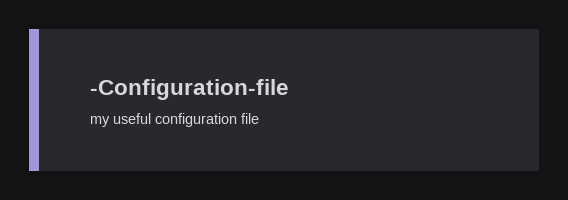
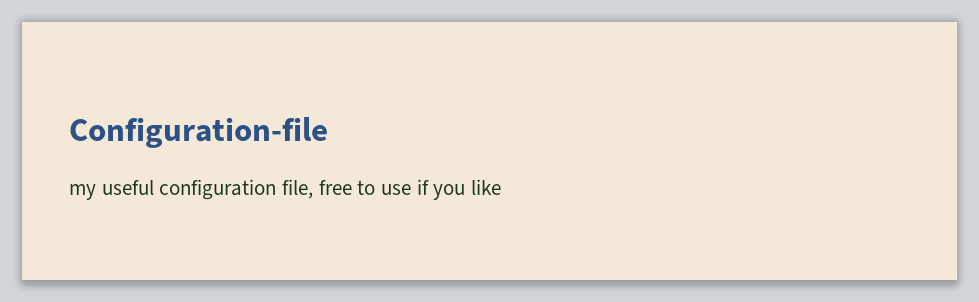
[90,79,289,100] -Configuration-file -> [69,117,328,148] Configuration-file
[241,113,259,124] file -> [282,179,502,200] file, free to use if you like

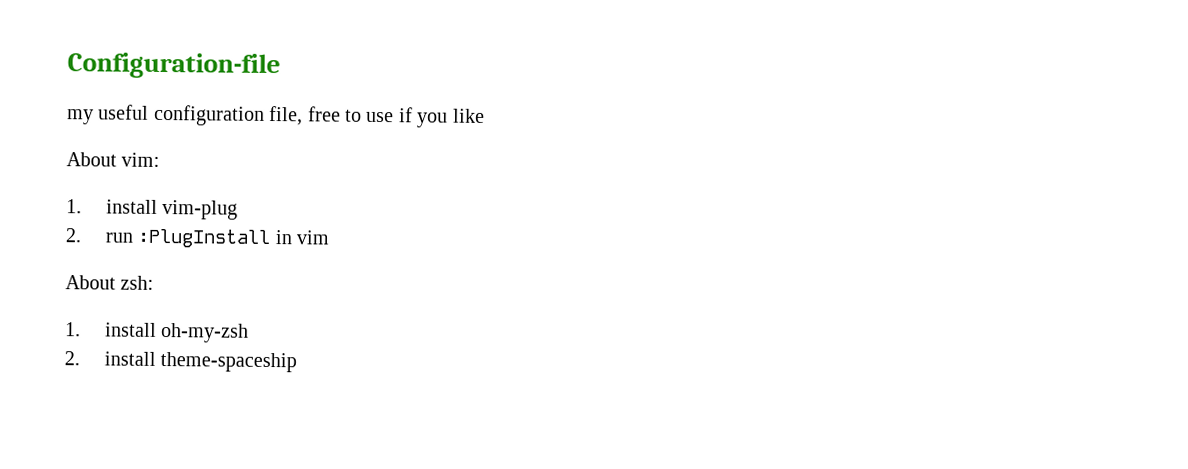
(502, 187) none -> [66,152,161,167] [66,199,239,220] [65,228,331,249] [65,275,155,290] [65,322,250,343] [64,351,298,373] // About vim: // 1. install vim-plug // 2. run :PlugInstall in vim // About zsh: // 1. install oh-my-zsh // 2. install theme-spaceship

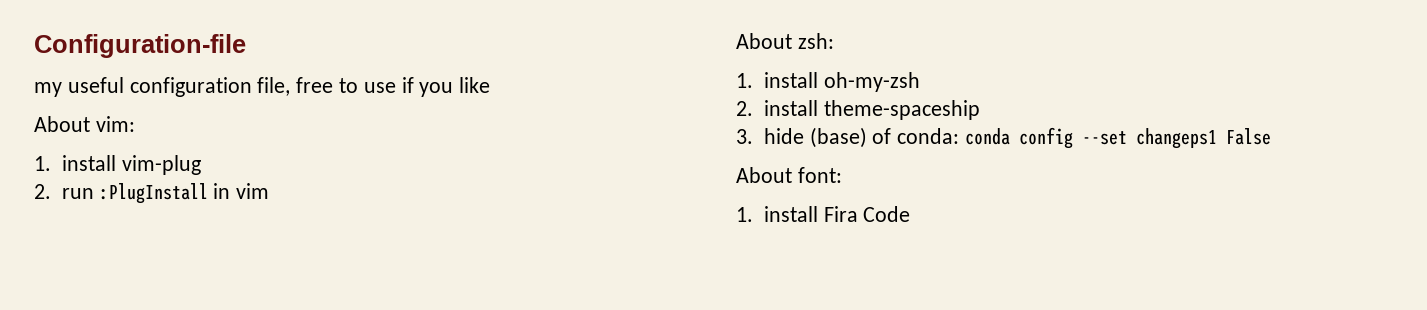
(298, 362) none -> [736,127,1271,149] [736,167,842,183] [736,206,911,222] // 3. hide (base) of conda: conda config --set changeps1 False // About font: // 1. install Fira Code

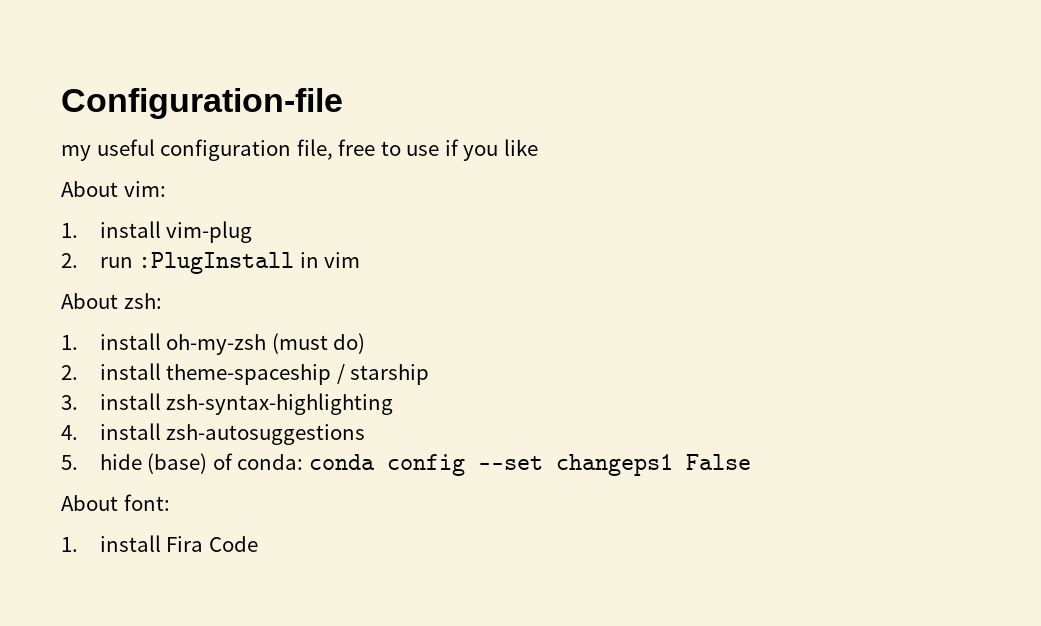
(920, 82) none -> [271,333,366,354] (must do)
[736,129,753,144] // 3. -> [336,364,430,385] [61,393,394,415] [61,423,366,445] [61,455,78,470] / starship // 3. install zsh-syntax-highlighting // 4. install zsh-autosuggestions // 5.

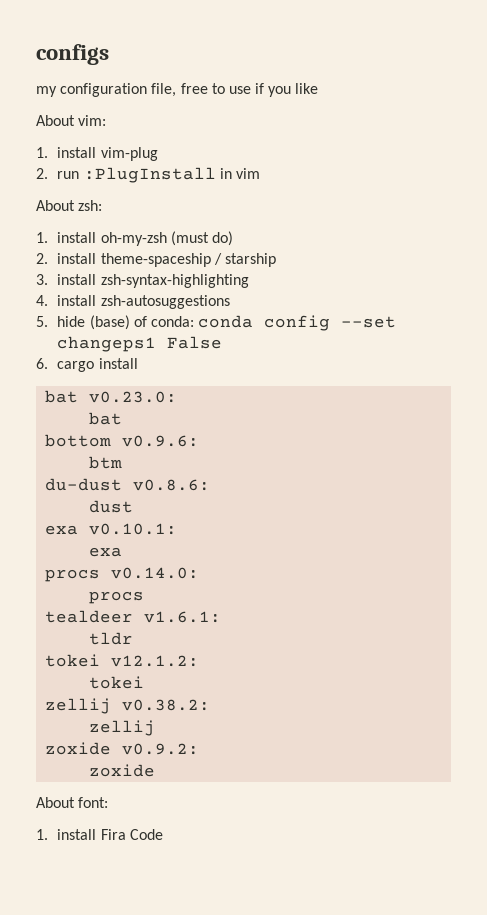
[61,88,343,119] Configuration-file -> [36,44,109,65] configs
[96,139,155,156] useful -> (57, 91) none
(751, 462) none -> [36,358,138,372] [45,390,178,403] [89,412,123,425] [45,434,200,447] [89,456,123,469] [45,478,211,491] [89,500,134,513] [45,523,178,535] [89,547,123,557] [45,567,200,582] [89,591,145,604] [45,610,222,623] [89,632,134,645] [45,654,200,667] [89,676,145,689] [45,698,211,714] [89,720,156,736] [45,742,200,755] [89,764,156,777] // 6. cargo install // bat v0.23.0: // bat // bottom v0.9.6: // btm // du-dust v0.8.6: // dust // exa v0.10.1: // exa // procs v0.14.0: // procs // tealdeer v1.6.1: // tldr // tokei v12.1.2: // tokei // zellij v0.38.2: // zellij // zoxide v0.9.2: // zoxide

